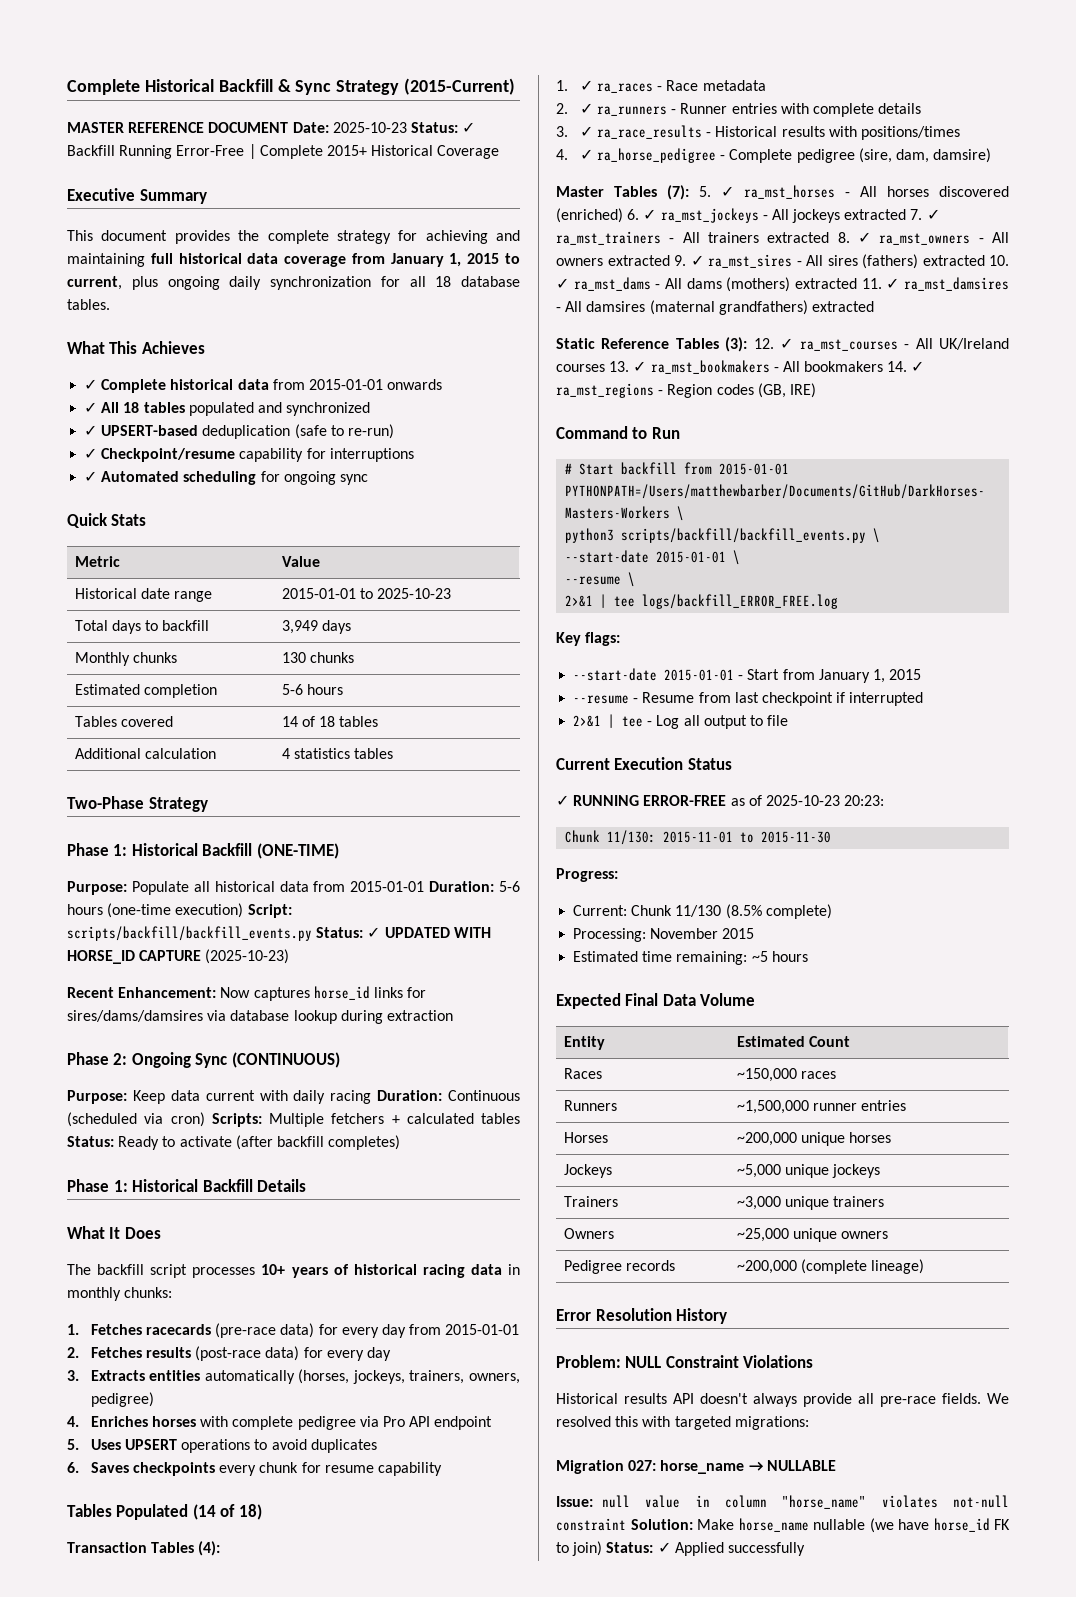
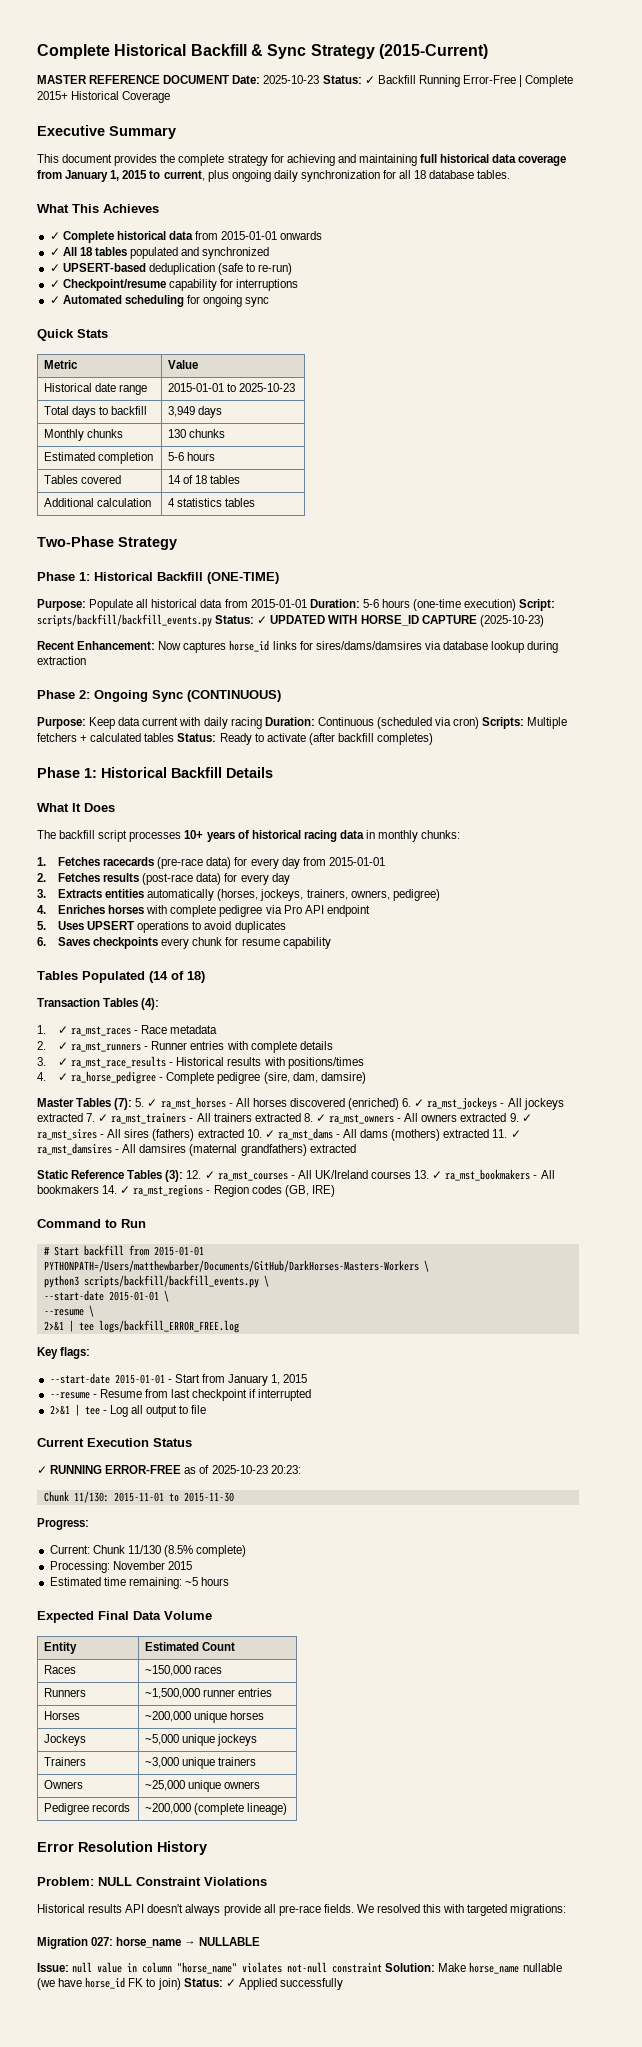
[596,83,653,93] ra_races -> [71,1026,132,1036] ra_mst_races
[596,106,667,116] ra_runners -> [71,1042,142,1052] ra_mst_runners
[596,125,702,139] ra_race_results -> [71,1056,167,1068] ra_mst_race_results

